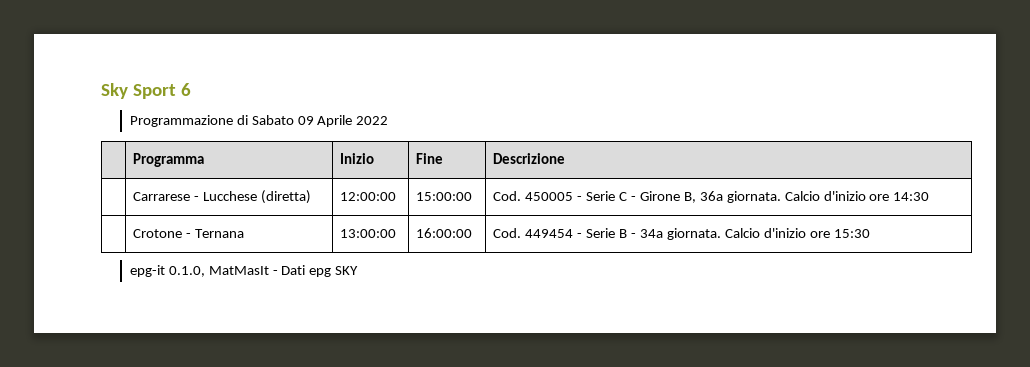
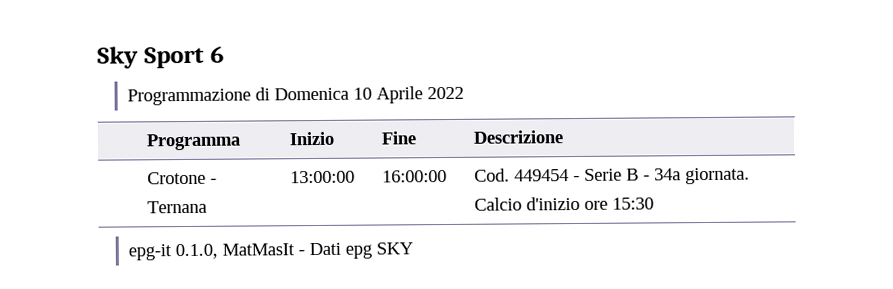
[251,115,314,125] Sabato 09 -> [274,87,373,101] Domenica 10
[133,190,312,204] [340,192,397,201] [416,192,473,201] [493,191,930,203] // | Carrarese - Lucchese (diretta) | 12:00:00 | 15:00:00 | Cod. 450005 - Serie C - Girone B, 36a giornata. Calcio d'inizio ore 14:30 -> (564, 137) none

